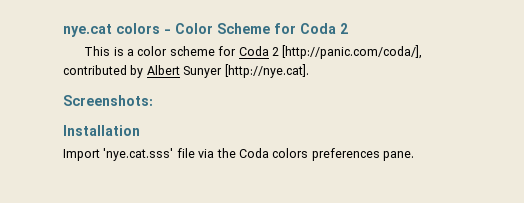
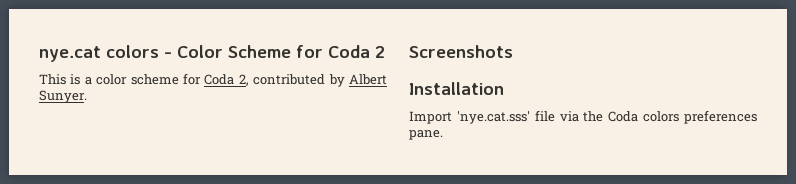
[271,45,423,59] 2 [http://panic.com/coda/], -> [238,74,249,86] 2,
[183,64,309,78] [63,95,153,106] Sunyer [http://nye.cat]. // Screenshots: -> [39,90,87,103] [409,45,513,58] Sunyer. // Screenshots

